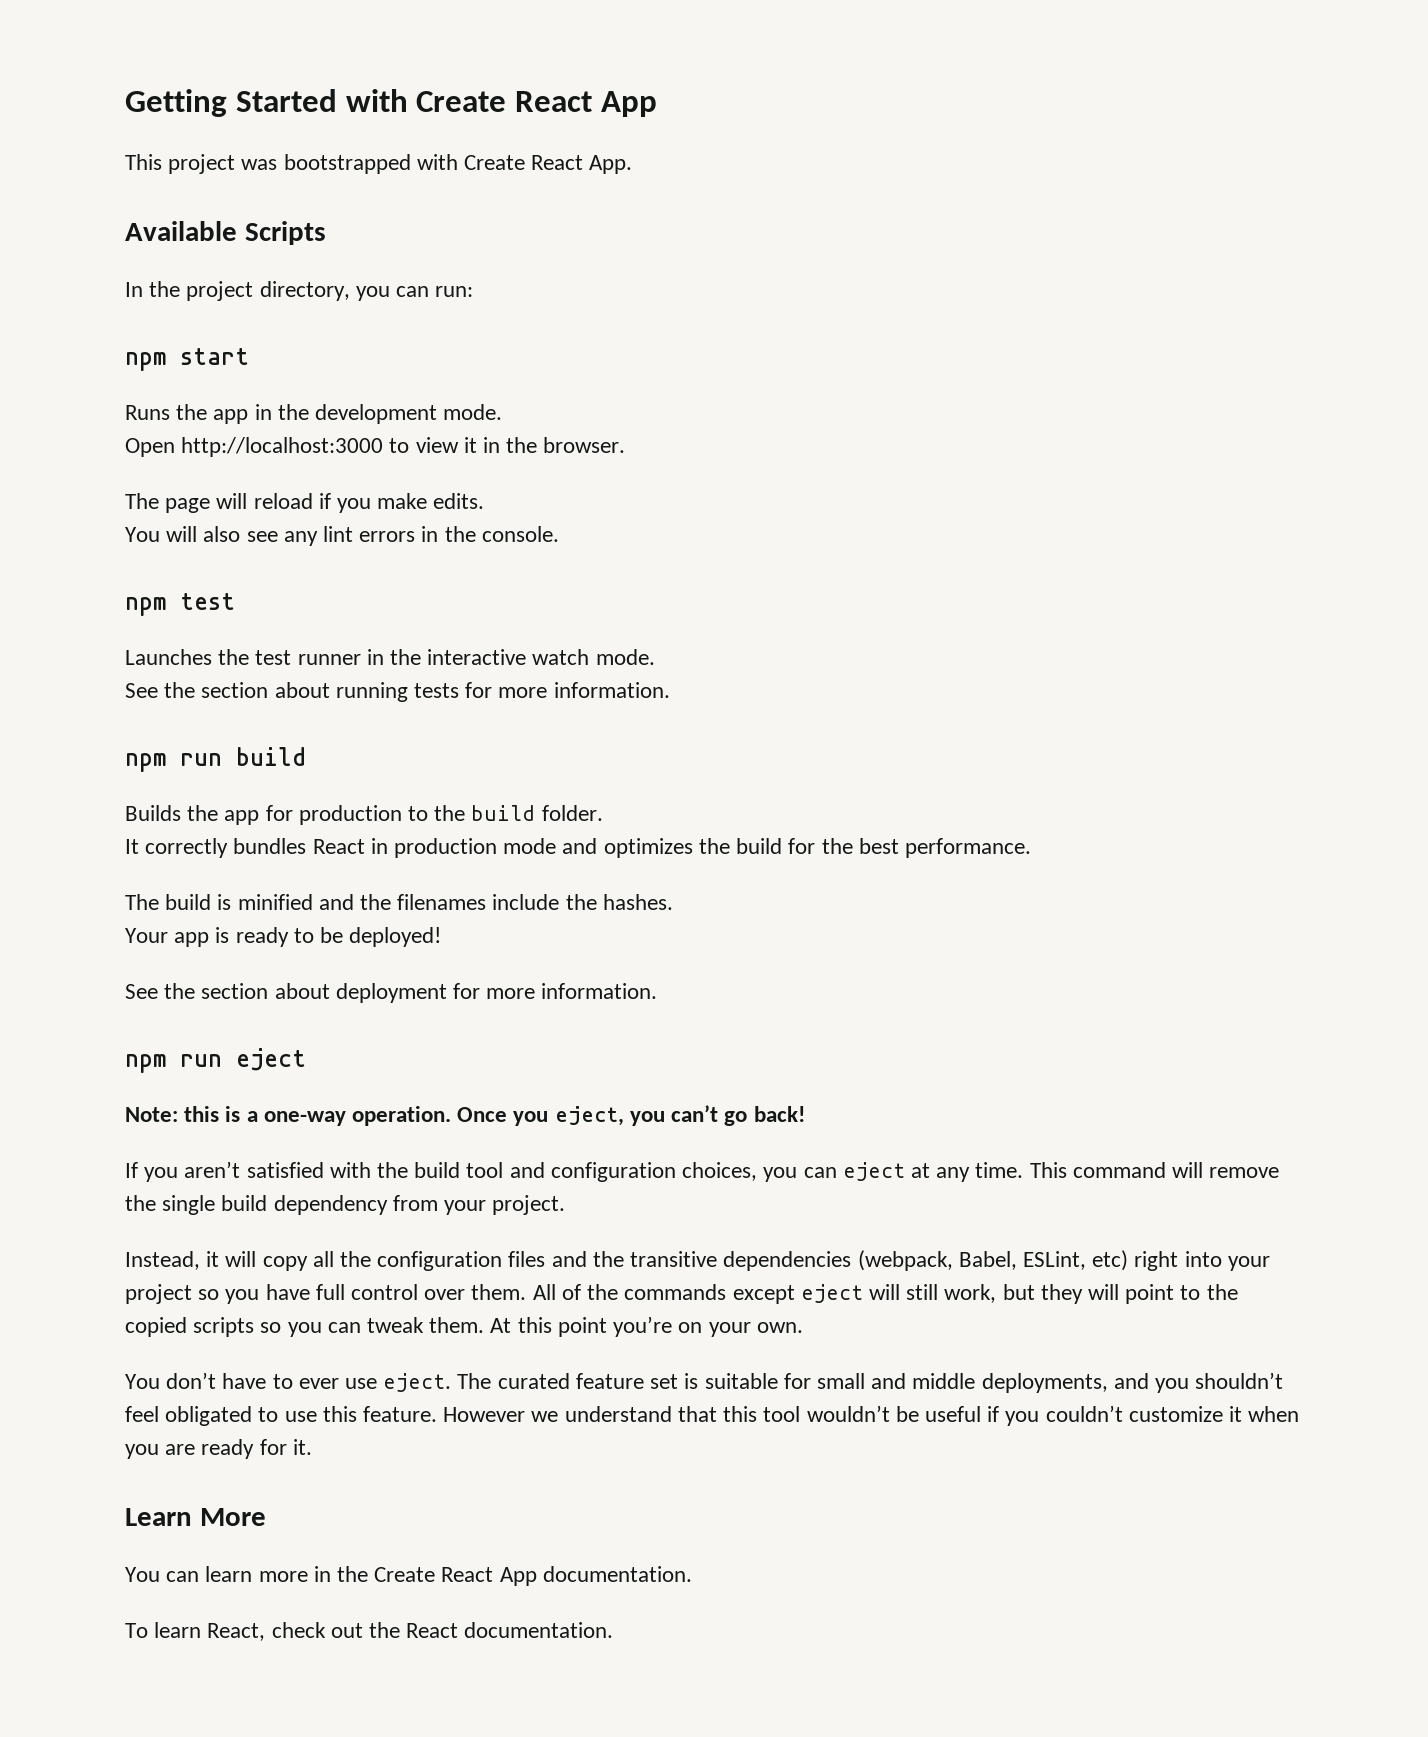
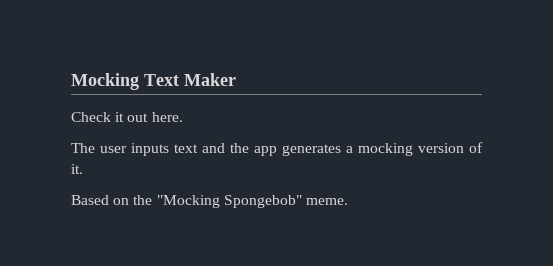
[125,89,657,117] [125,154,633,174] [125,221,326,245] [125,281,474,301] [125,348,249,371] [125,404,503,424] [125,437,626,457] [125,493,485,513] [125,526,559,546] [125,593,235,616] [125,649,655,665] [125,682,670,702] [125,747,306,772] [125,805,603,825] [125,838,1031,858] [125,894,673,910] [125,927,442,947] [125,983,658,1003] [125,1048,306,1073] [125,1105,805,1126] [125,1161,1280,1182] [125,1195,566,1215] [125,1250,1270,1271] [125,1284,1238,1304] [125,1316,803,1337] [125,1372,1284,1393] [125,1405,1300,1426] [125,1439,312,1459] [125,1508,266,1526] [125,1566,692,1586] [125,1622,614,1641] Getting Started with Create React App // This project was bootstrapped with Create React App. // Available Scripts // In the project directory, you can run: // npm start // Runs the app in the development mode. // Open http://localhost:3000 to view it in the browser. // The page will reload if you make edits. // You will also see any lint errors in the console. // npm test // Launches the test runner in the interactive watch mode. // See the section about running tests for more information. // npm run build // Builds the app for production to the build folder. // It correctly bundles React in production mode and optimizes the build for the best performance. // The build is minified and the filenames include the hashes. // Your app is ready to be deployed! // See the section about deployment for more information. // npm run eject // Note: this is a one-way operation. Once you eject, you can’t go back! // If you aren’t satisfied with the build tool and configuration choices, you can eject at any time. This command will remove the single build dependency from your project. // Instead, it will copy all the configuration files and the transitive dependencies (webpack, Babel, ESLint, etc) right into your project so you have full control over them. All of the commands except eject will still work, but they will point to the copied scripts so you can tweak them. At this point you’re on your own. // You don’t have to ever use eject. The curated feature set is suitable for small and middle deployments, and you shouldn’t feel obligated to use this feature. However we understand that this tool wouldn’t be useful if you couldn’t customize it when you are ready for it. // Learn More // You can learn more in the Create React App documentation. // To learn React, check out the React documentation. -> [71,73,236,90] [71,112,183,122] [71,142,483,156] [71,164,83,174] [71,195,348,208] Mocking Text Maker // Check it out here. // The user inputs text and the app generates a mocking version of it. // Based on the "Mocking Spongebob" meme.

